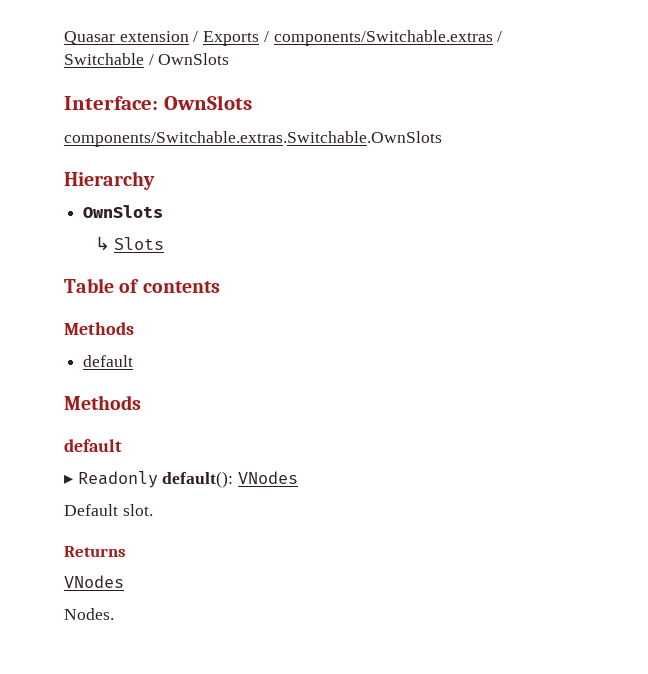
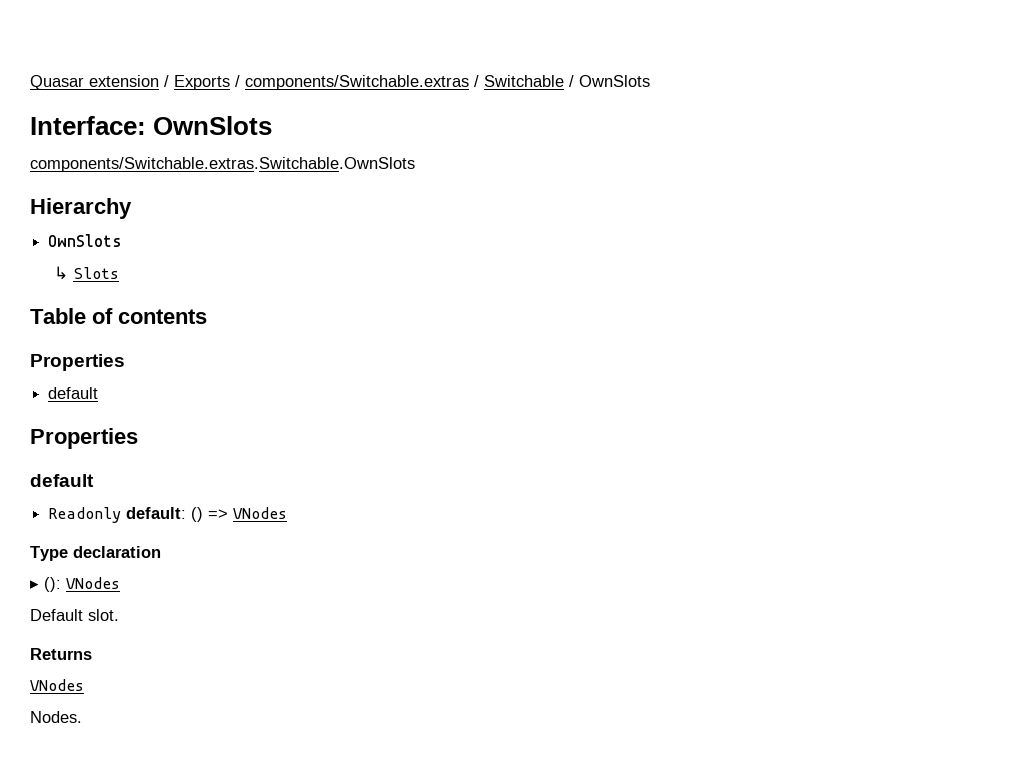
[64,322,134,335] [83,355,134,367] [64,395,141,410] [64,439,122,452] Methods // default // Methods // default -> [30,354,125,371] [48,387,99,399] [30,428,138,449] [30,474,94,487] [48,507,288,523] [30,546,161,561] Properties // default // Properties // default // Readonly default: () => VNodes // Type declaration
[77,471,234,488] Readonly default(): -> [44,577,61,592] ():

